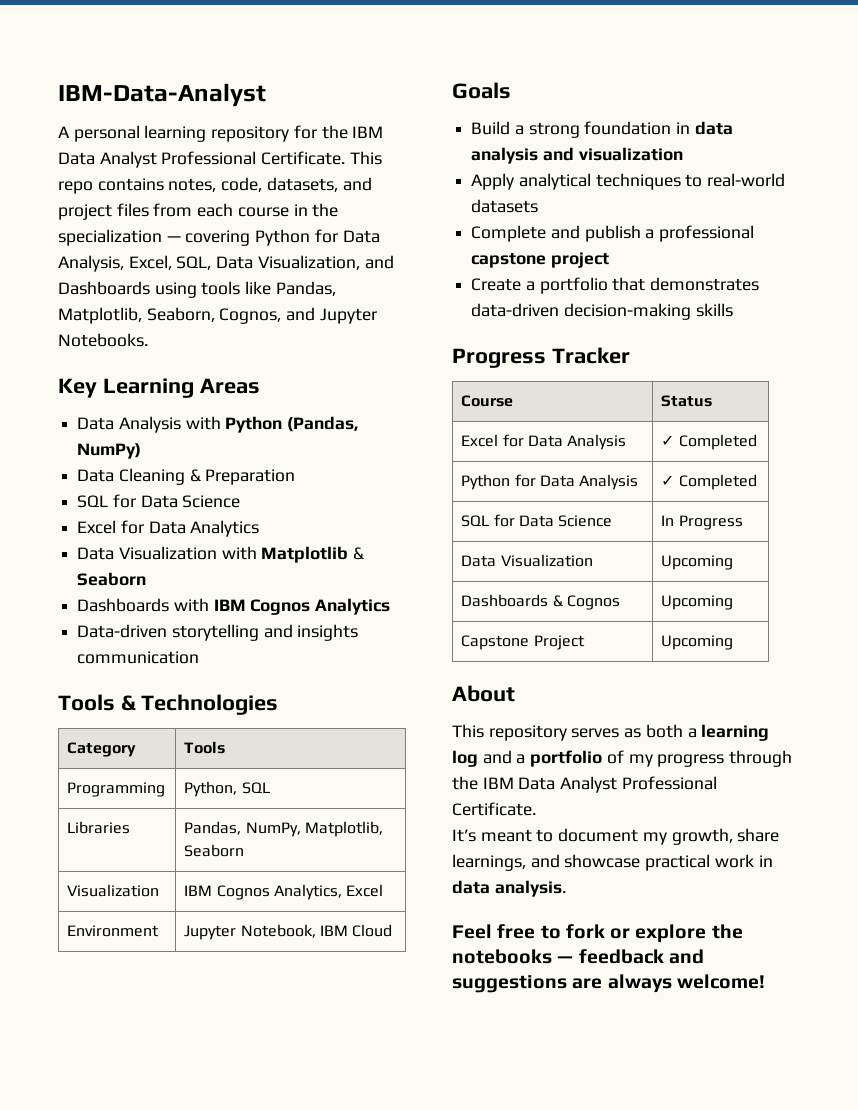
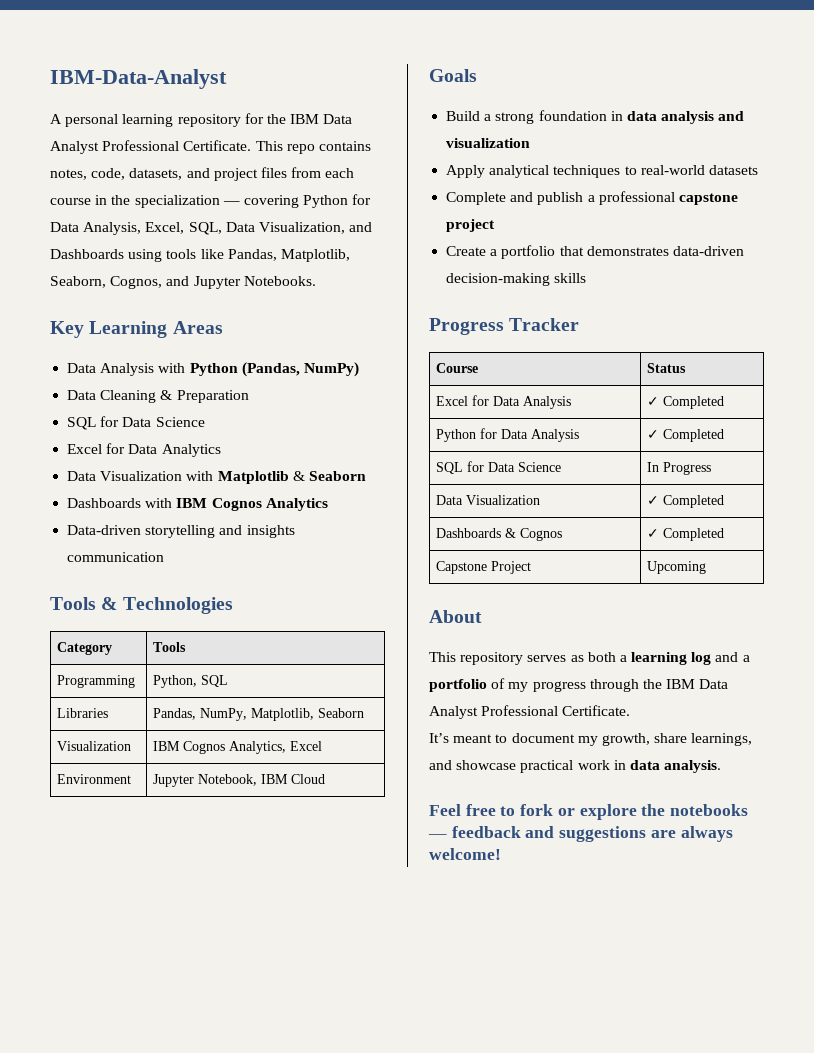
[661,555,734,570] Upcoming -> [646,495,724,508] ✓ Completed
[661,595,734,610] Upcoming -> [646,528,724,541] ✓ Completed

